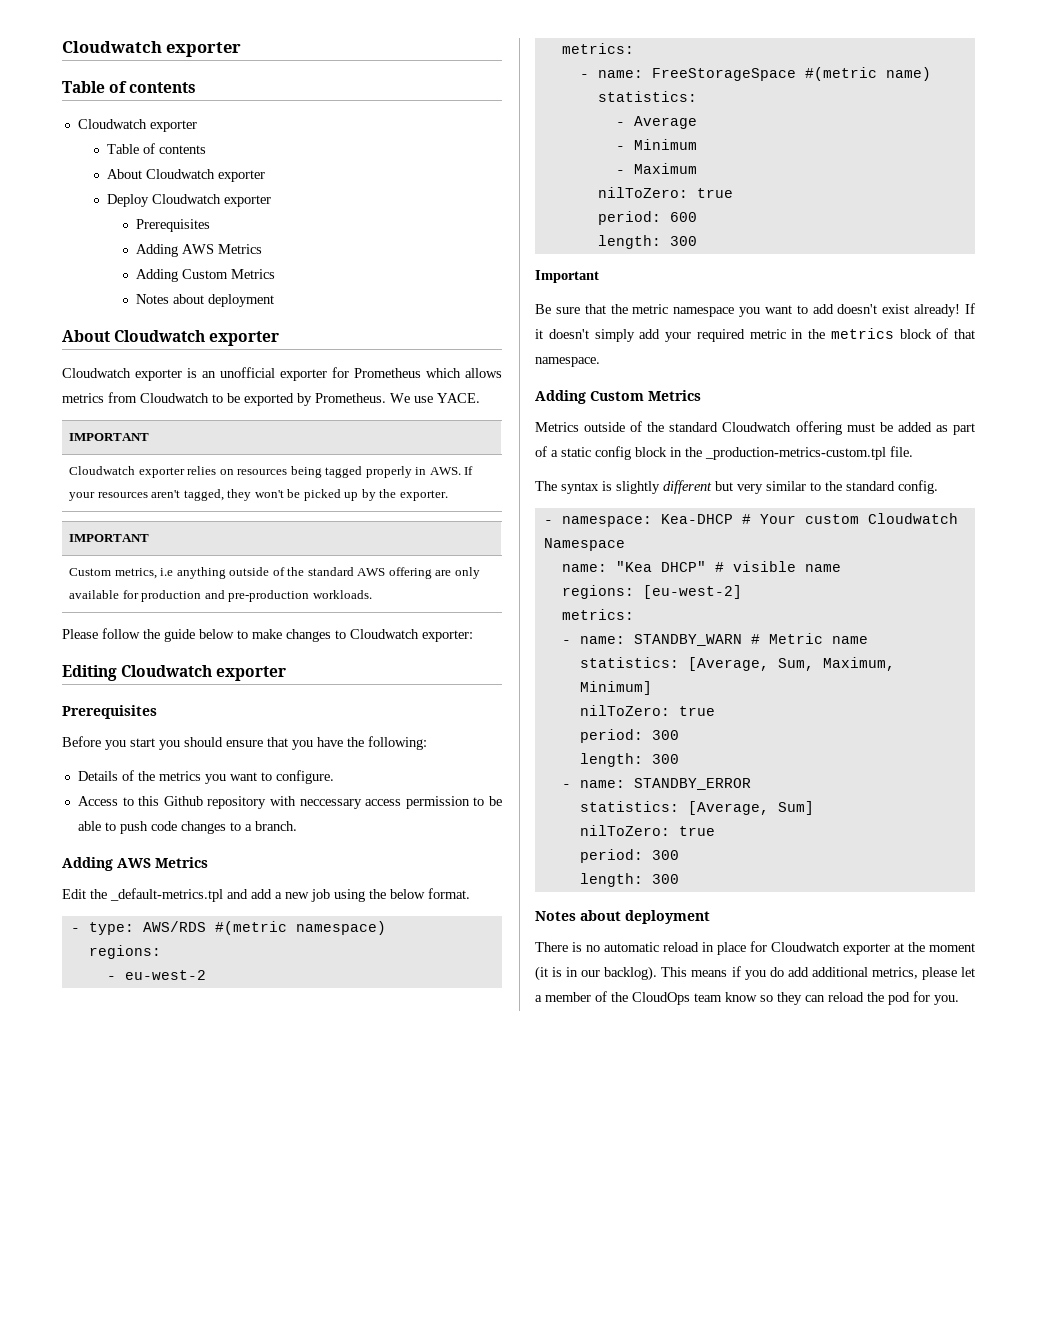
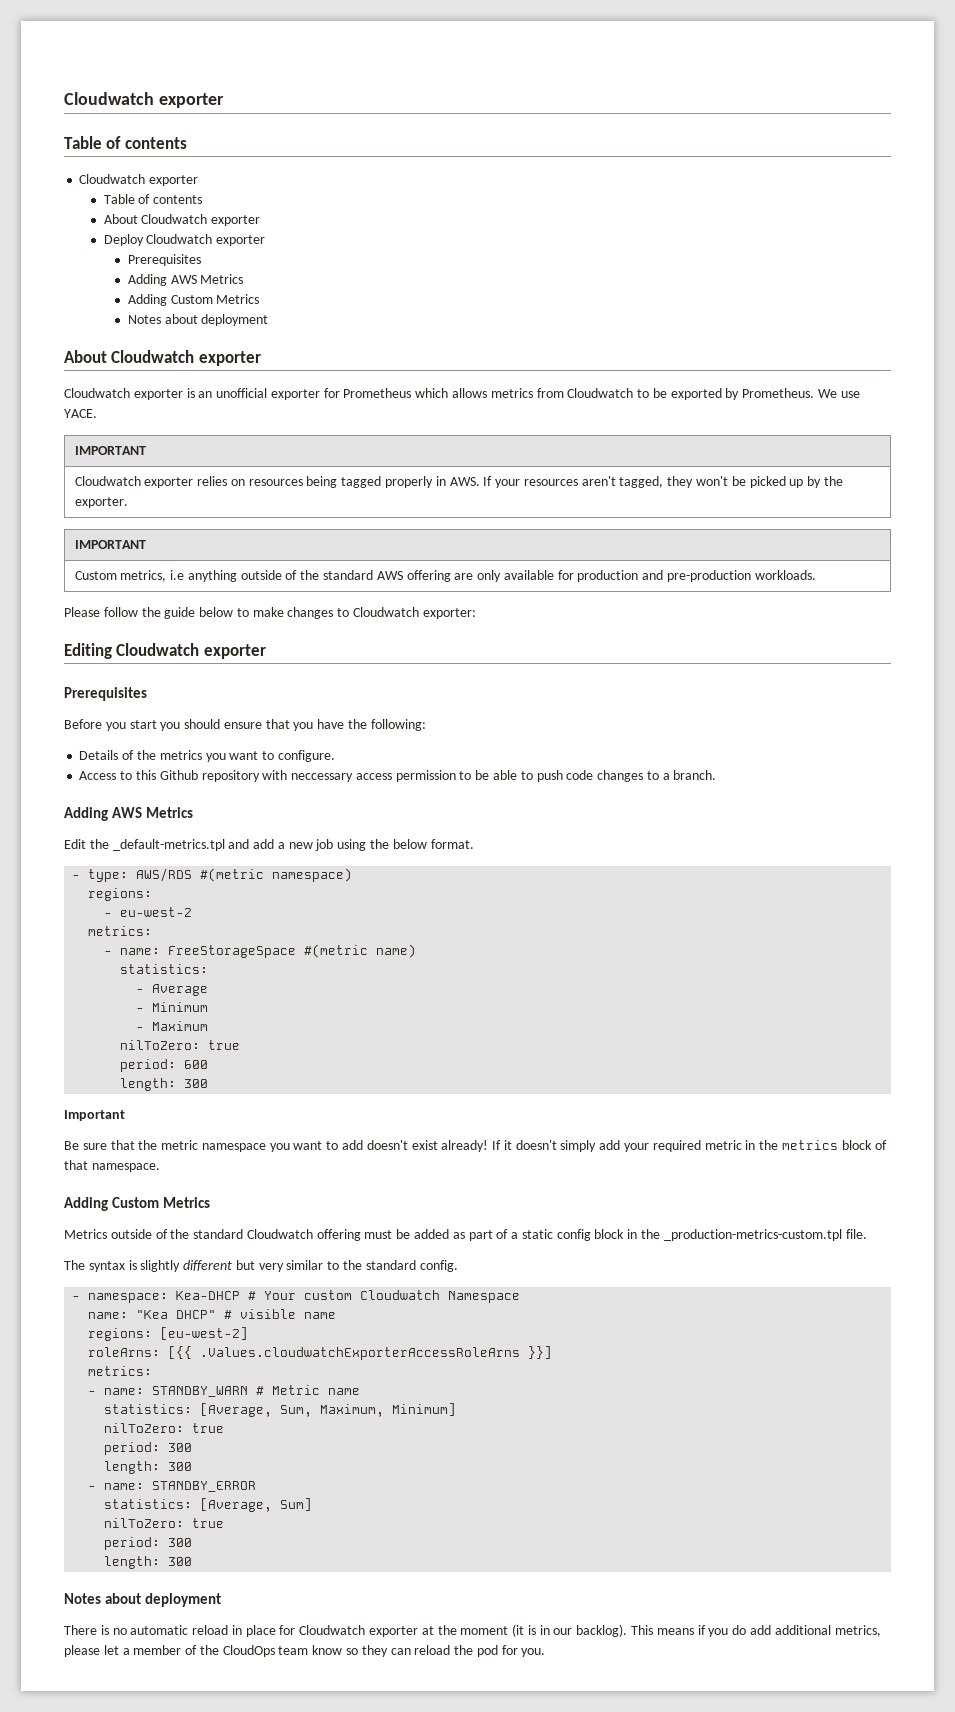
(742, 592) none -> [88,1346,553,1360] // roleArns: [{{ .Values.cloudwatchExporterAccessRoleArns }}]

